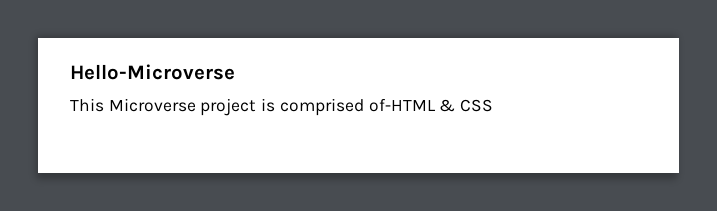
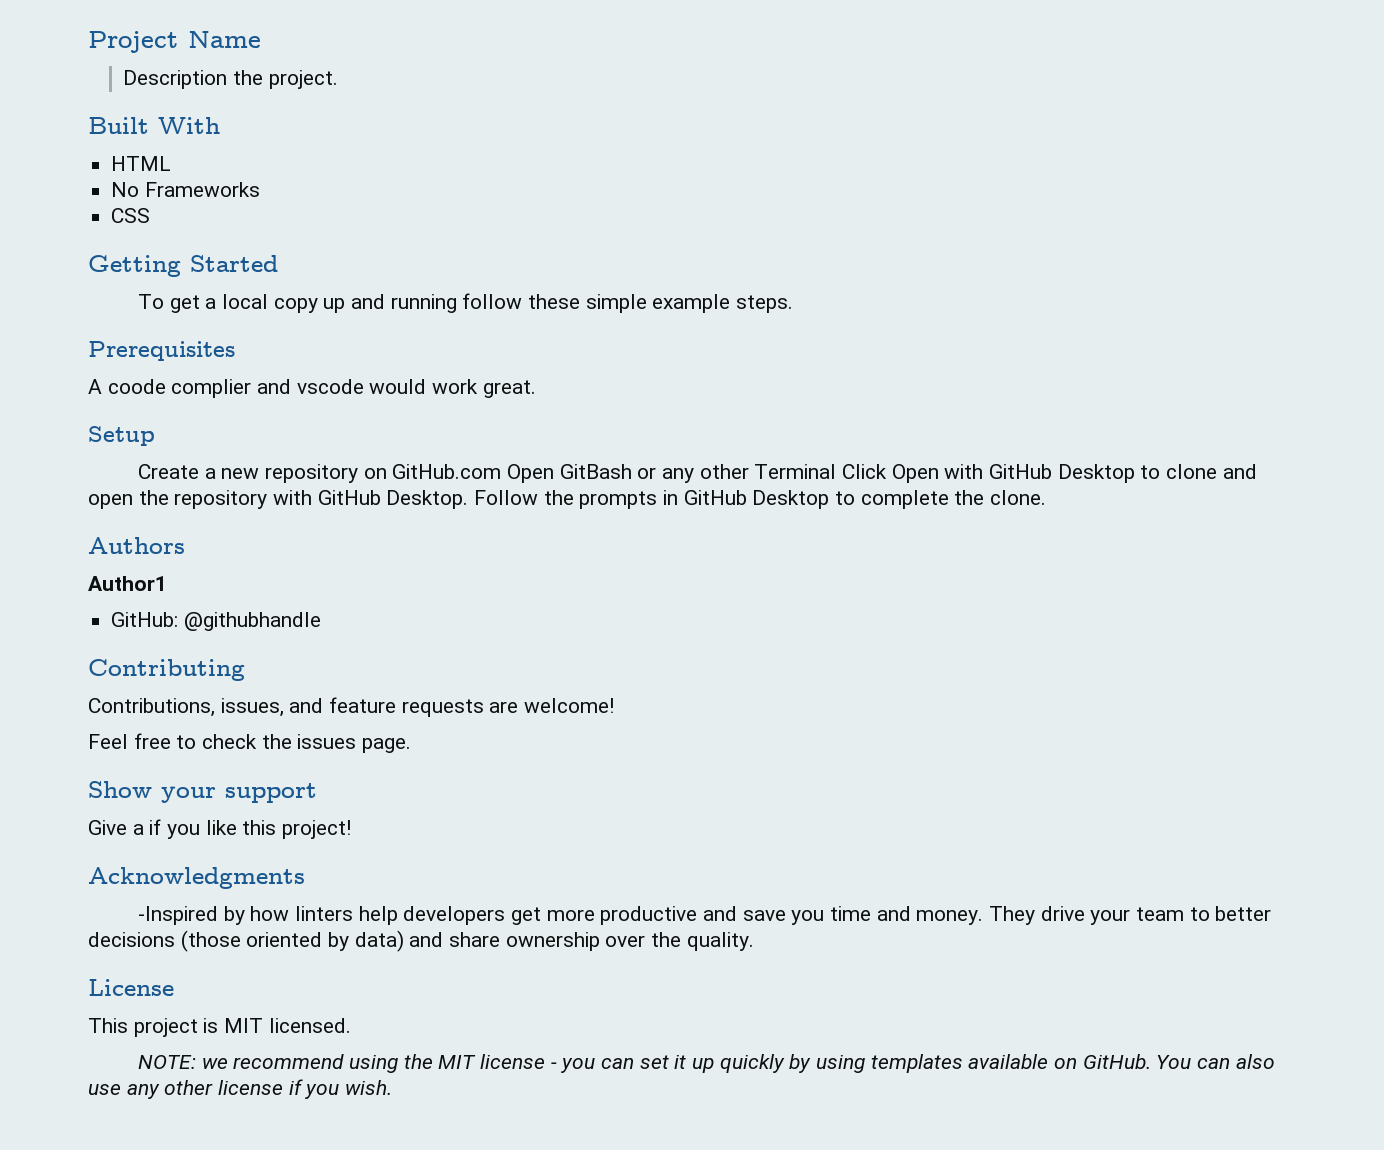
[70,64,235,80] Hello-Microverse -> [88,31,261,53] [123,70,338,89] [88,117,220,134] [111,156,172,171] [111,182,260,197] [111,208,151,223] [88,255,278,277] [138,293,794,313] [88,341,235,361] [88,379,536,398] [88,426,155,446] [138,464,1257,483] [88,490,1047,509] [88,537,185,554] [88,576,167,591] [111,612,321,631] [88,659,245,681] [88,697,615,717] [88,733,412,753] [88,781,317,803] [88,819,352,839] [88,867,305,889] [138,906,1272,925] [88,930,754,952] [88,979,174,996] Project Name // Description the project. // Built With // HTML // No Frameworks // CSS // Getting Started // To get a local copy up and running follow these simple example steps. // Prerequisites // A coode complier and vscode would work great. // Setup // Create a new repository on GitHub.com Open GitBash or any other Terminal Click Open with GitHub Desktop to clone and open the repository with GitHub Desktop. Follow the prompts in GitHub Desktop to complete the clone. // Authors // Author1 // GitHub: @githubhandle // Contributing // Contributions, issues, and feature requests are welcome! // Feel free to check the issues page. // Show your support // Give a if you like this project! // Acknowledgments // -Inspired by how linters help developers get more productive and save you time and money. They drive your team to better decisions (those oriented by data) and share ownership over the quality. // License
[108,98,196,112] Microverse -> (128, 1025) none
[279,98,494,116] comprised of-HTML & CSS -> [224,1018,351,1033] [138,1054,1275,1073] [88,1079,393,1099] MIT licensed. // NOTE: we recommend using the MIT license - you can set it up quickly by using templates available on GitHub. You can also use any other license if you wish.

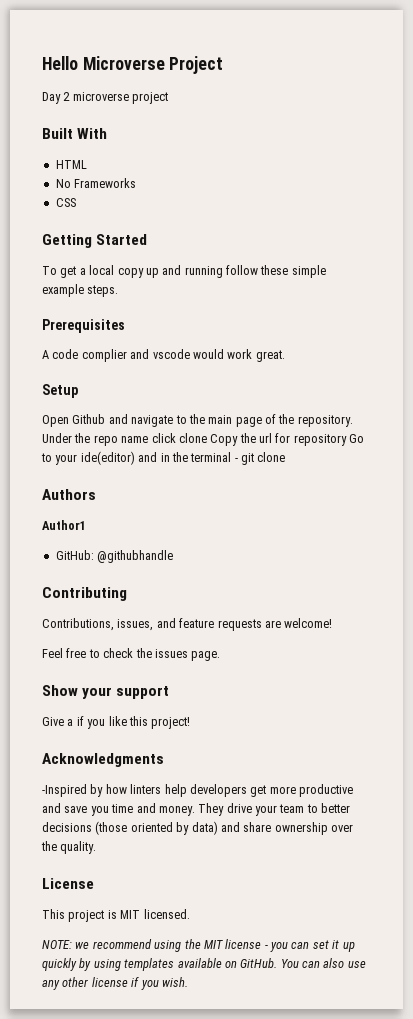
(88, 42) none -> [42,56,165,70] Hello Microverse
[188,31,261,48] [123,70,338,89] Name // Description the project. -> [42,92,169,104] // Day 2 microverse project
[107,379,166,394] coode -> [52,349,79,359] code
[138,464,1257,483] [88,490,1047,509] Create a new repository on GitHub.com Open GitBash or any other Terminal Click Open with GitHub Desktop to clone and open the repository with GitHub Desktop. Follow the prompts in GitHub Desktop to complete the clone. -> [42,414,353,427] [42,433,365,446] [41,451,286,465] Open Github and navigate to the main page of the repository. Under the repo name click clone Copy the url for repository Go to your ide(editor) and in the terminal - git clone

